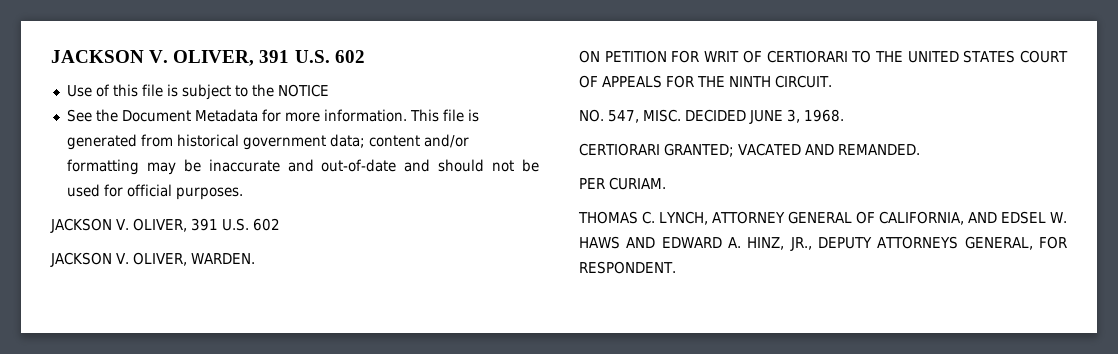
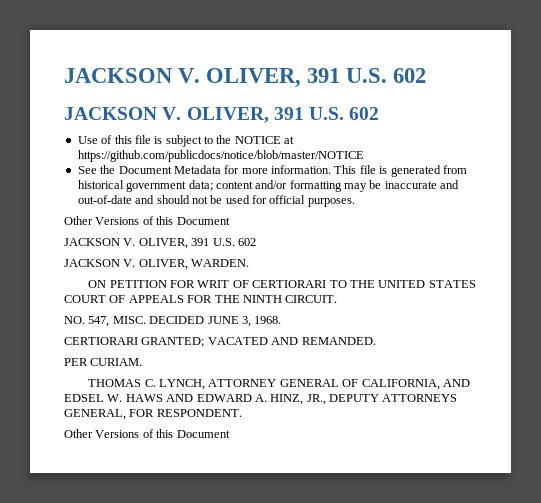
[51,50,365,66] JACKSON V. OLIVER, 391 U.S. 602 -> [64,68,427,88] [64,107,380,123] JACKSON V. OLIVER, 391 U.S. 602 // JACKSON V. OLIVER, 391 U.S. 602
(329, 90) none -> [284,136,295,144] [77,150,364,162] at https://github.com/publicdocs/notice/blob/master/NOTICE
(243, 193) none -> [64,216,230,225] // Other Versions of this Document
(676, 267) none -> [64,429,230,438] // Other Versions of this Document

